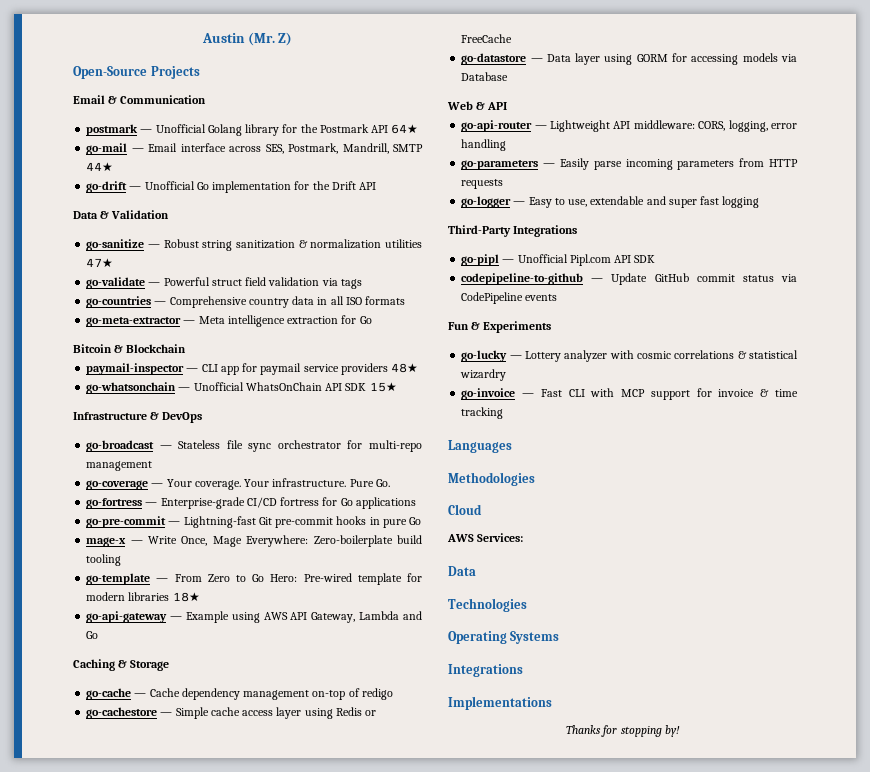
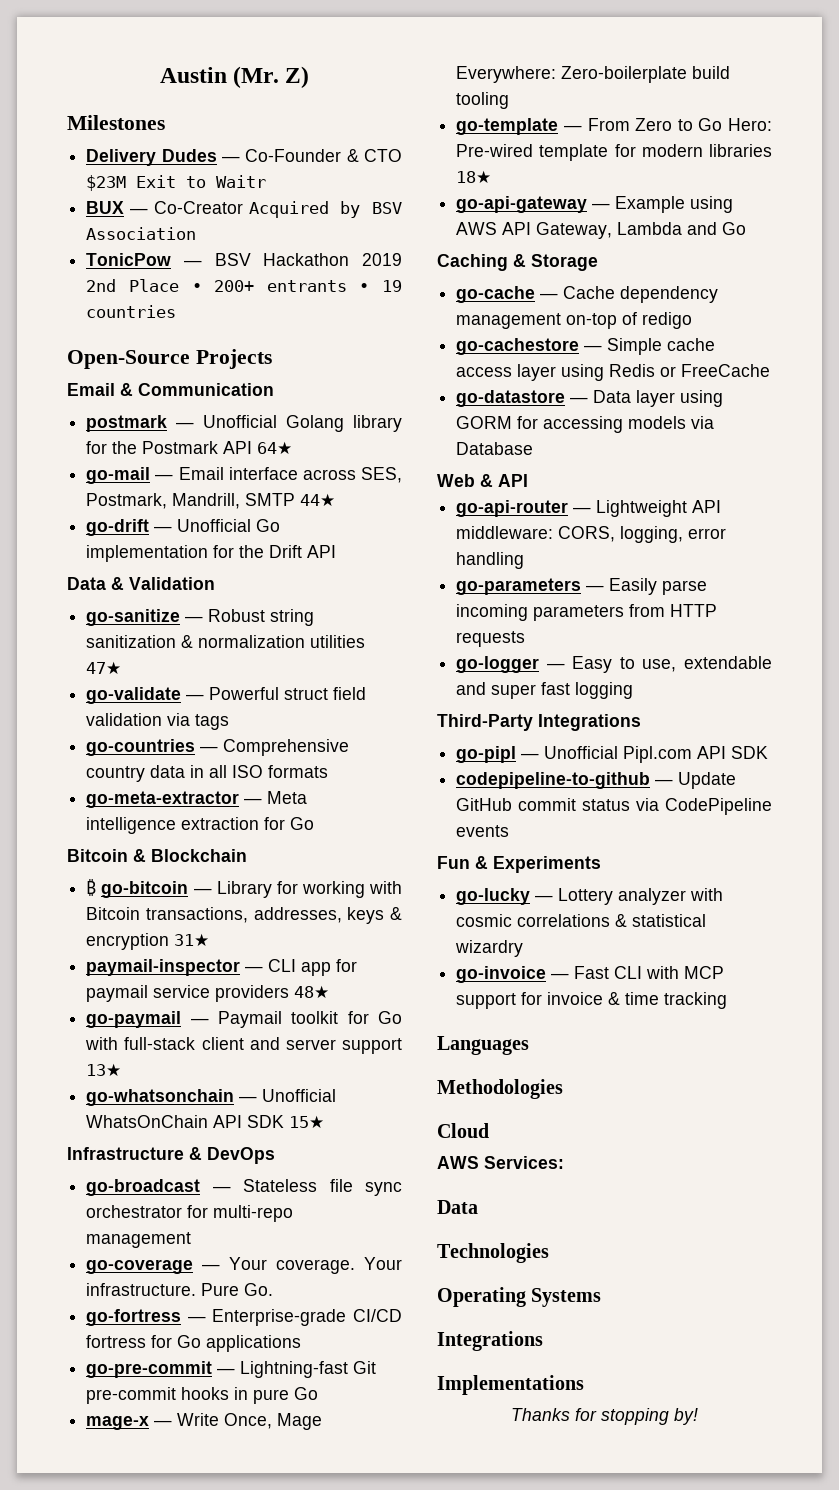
(293, 39) none -> [67,115,165,130] [86,149,402,166] [86,175,267,191] [86,201,403,218] [86,227,197,240] [86,253,402,266] [86,279,402,292] [86,305,177,318] // Milestones // Delivery Dudes — Co-Founder & CTO $23M Exit to Waitr // BUX — Co-Creator Acquired by BSV Association // TonicPow — BSV Hackathon 2019 2nd Place • 200+ entrants • 19 countries
(187, 348) none -> [86,879,402,898] [86,907,402,924] [86,933,210,950] // ₿ go-bitcoin — Library for working with Bitcoin transactions, addresses, keys & encryption 31★
(419, 368) none -> [86,1011,402,1028] [85,1037,402,1054] [86,1063,122,1077] // go-paymail — Paymail toolkit for Go with full-stack client and server support 13★

